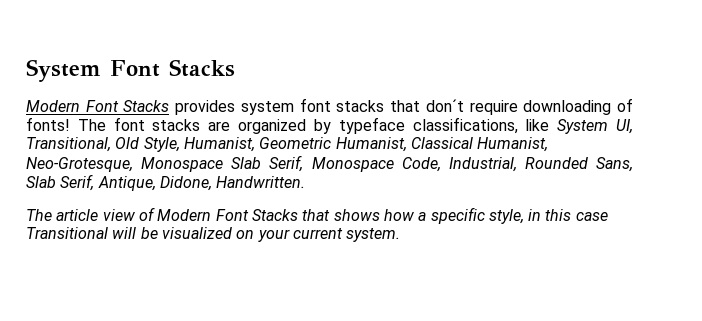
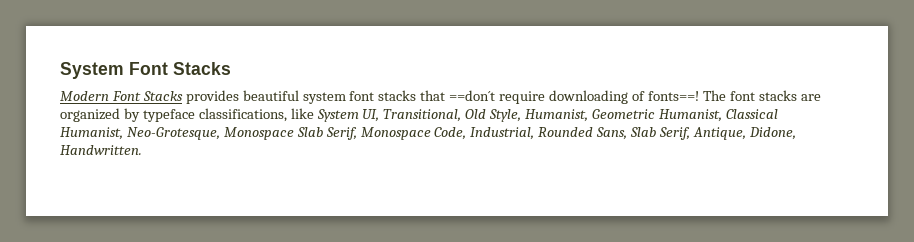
(236, 107) none -> [242,90,299,101] beautiful
[425,99,464,112] don´t -> [449,90,496,101] ==don´t
[26,117,70,131] fonts! -> [647,91,699,101] fonts==!
[26,207,608,224] [26,227,401,242] // The article view of Modern Font Stacks that shows how a specific style, in this case Transitional will be visualized on your current system. -> (142, 150) none

